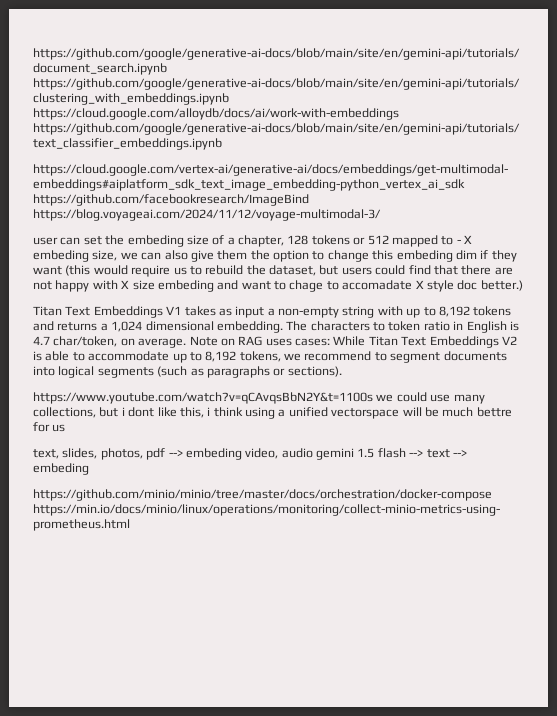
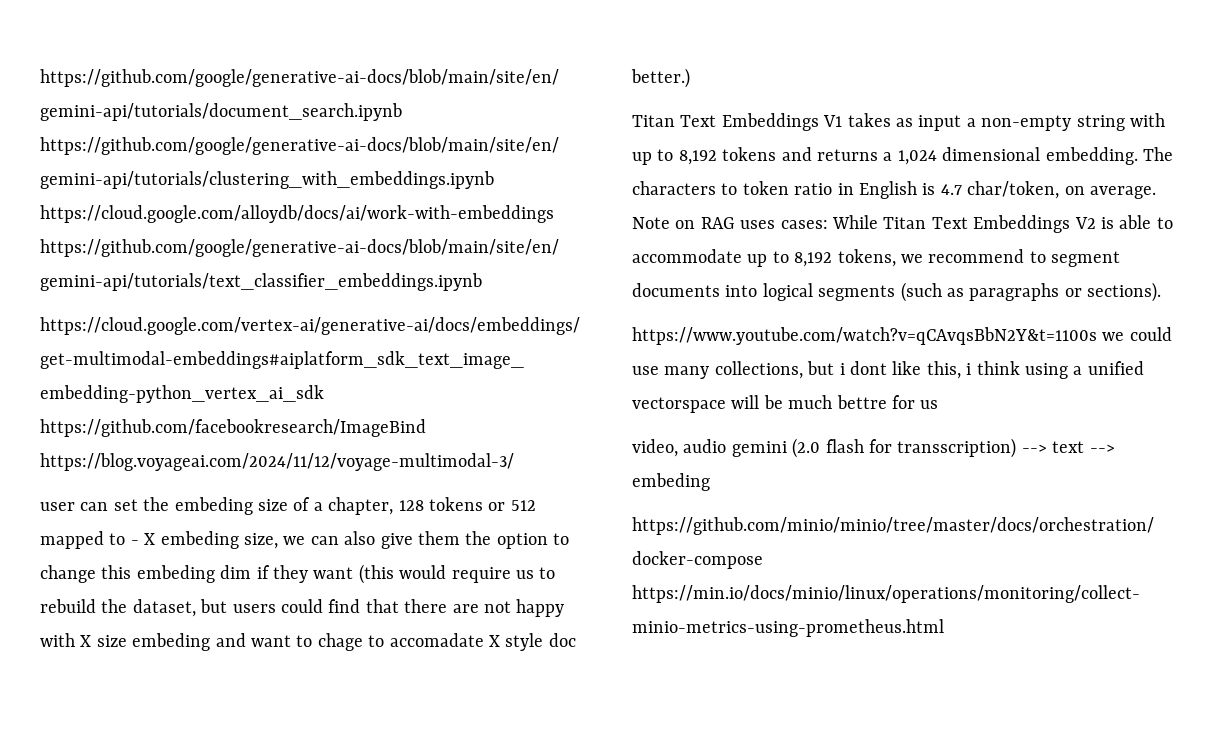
[33,448,406,460] text, slides, photos, pdf --> embeding video, audio gemini 1.5 flash -> [632,438,1017,458] video, audio gemini (2.0 flash for transscription)

